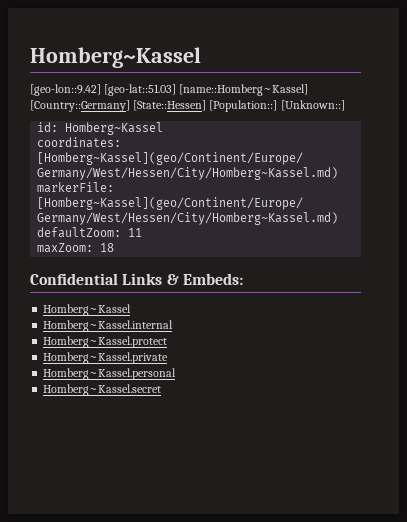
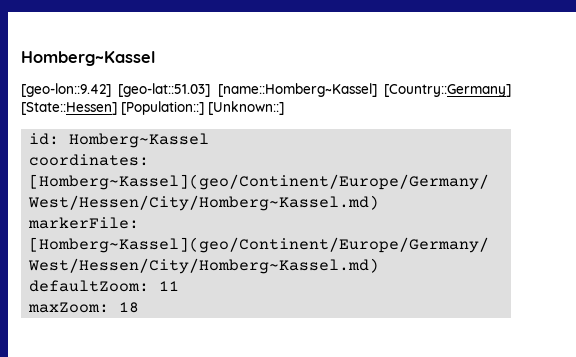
[30,273,243,285] [43,304,132,316] [43,320,174,332] [43,336,168,348] [43,352,169,364] [43,368,177,380] [43,384,162,396] // Confidential Links & Embeds: // Homberg~Kassel // Homberg~Kassel.internal // Homberg~Kassel.protect // Homberg~Kassel.private // Homberg~Kassel.personal // Homberg~Kassel.secret -> (140, 307) none

